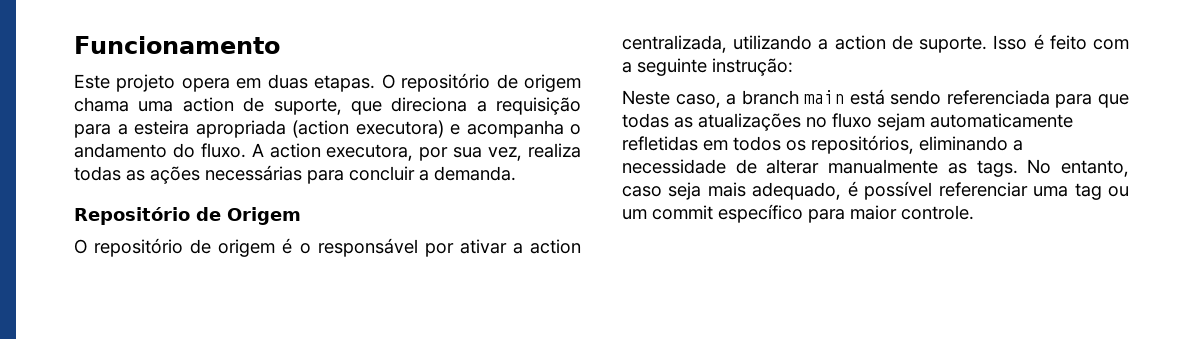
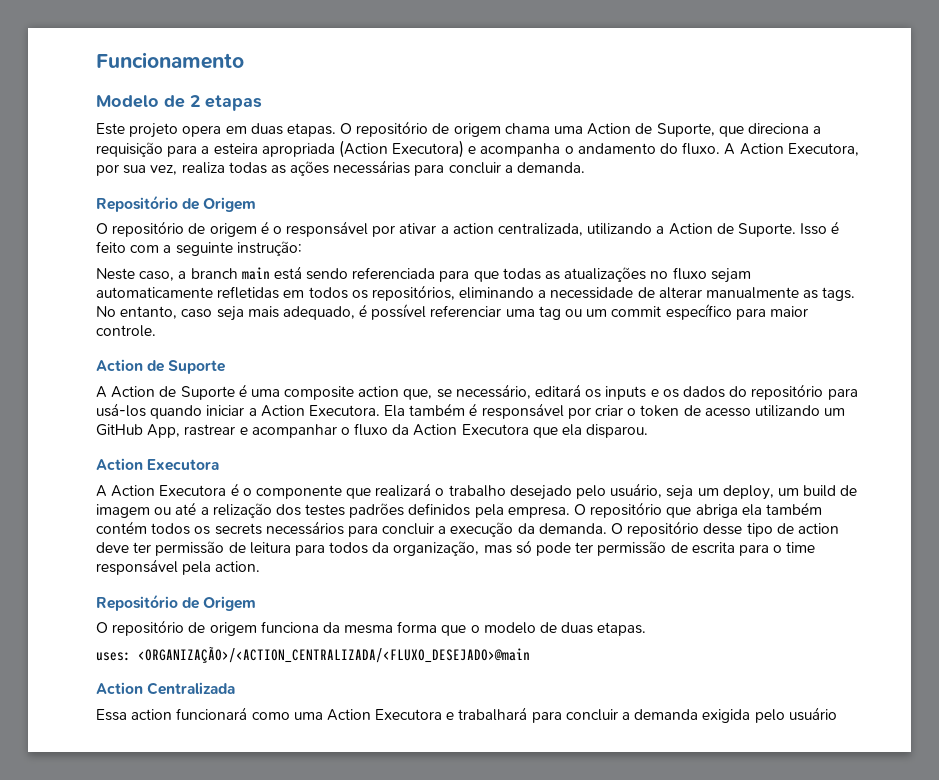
(280, 45) none -> [96,95,262,111] // Modelo de 2 etapas
[182,97,342,115] action de suporte, -> [587,123,715,137] Action de Suporte,
[292,120,444,138] (action executora) -> [338,140,465,158] (Action Executora)
[269,143,414,161] action executora, -> [739,143,859,156] Action Executora,
[834,35,988,53] action de suporte. -> [668,223,796,237] Action de Suporte.
(974, 212) none -> [96,359,226,374] [96,384,858,400] [96,403,846,419] [96,423,649,438] [96,458,220,471] [96,483,858,500] [96,502,822,518] [96,521,839,537] [96,540,816,556] [96,559,261,575] [96,594,257,611] [96,620,647,636] [96,646,530,663] [96,682,236,695] [96,707,837,723] // Action de Suporte // A Action de Suporte é uma composite action que, se necessário, editará os inputs e os dados do repositório para usá-los quando iniciar a Action Executora. Ela também é responsável por criar o token de acesso utilizando um GitHub App, rastrear e acompanhar o fluxo da Action Executora que ela disparou. // Action Executora // A Action Executora é o componente que realizará o trabalho desejado pelo usuário, seja um deploy, um build de imagem ou até a relização dos testes padrões definidos pela empresa. O repositório que abriga ela também contém todos os secrets necessários para concluir a execução da demanda. O repositório desse tipo de action deve ter permissão de leitura para todos da organização, mas só pode ter permissão de escrita para o time responsável pela action. // Repositório de Origem // O repositório de origem funciona da mesma forma que o modelo de duas etapas. // uses: <ORGANIZAÇÃO>/<ACTION_CENTRALIZADA/<FLUXO_DESEJADO>@main // Action Centralizada // Essa action funcionará como uma Action Executora e trabalhará para concluir a demanda exigida pelo usuário

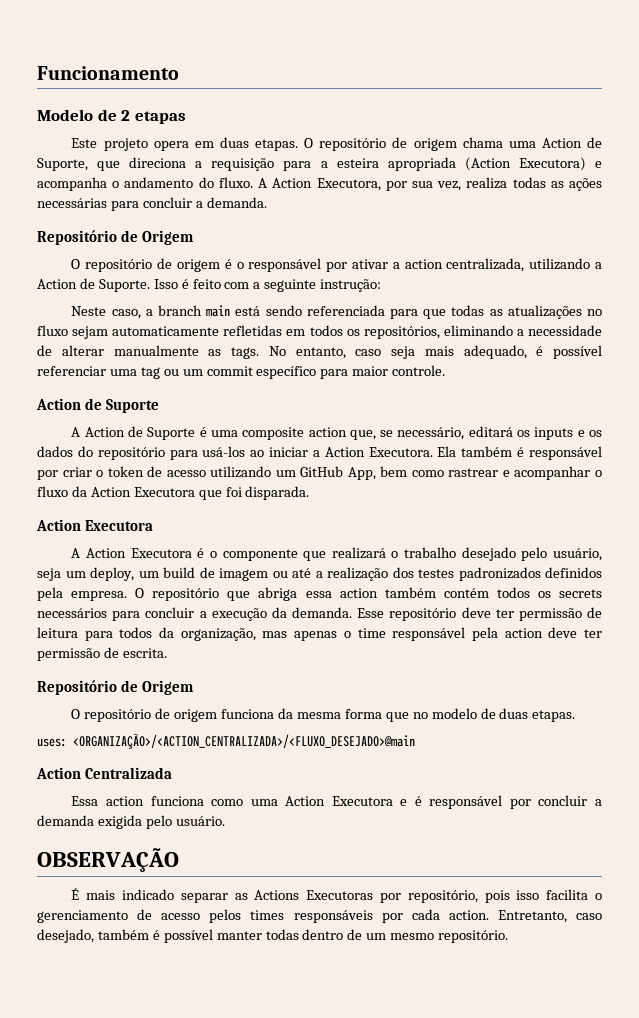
[150,405,203,419] quando -> [250,450,265,457] ao
(181, 431) none -> [380,466,444,477] bem como
[562,424,649,438] ela disparou. -> [225,486,310,500] foi disparada.
[212,503,272,518] relização -> [327,567,388,581] realização
[349,503,405,518] padrões -> [458,567,541,581] padronizados
[741,504,762,516] ela -> [305,588,378,598] essa action
[611,521,839,537] O repositório desse tipo de action -> [357,608,457,621] Esse repositório
[515,540,816,556] [96,559,261,575] só pode ter permissão de escrita para o time responsável pela action. -> [294,627,602,641] [37,647,167,661] apenas o time responsável pela action deve ter permissão de escrita.
[470,625,480,633] o -> [412,712,428,719] no
[138,646,530,663] <ORGANIZAÇÃO>/<ACTION_CENTRALIZADA/<FLUXO_DESEJADO>@main -> [73,733,415,749] <ORGANIZAÇÃO>/<ACTION_CENTRALIZADA>/<FLUXO_DESEJADO>@main
[176,707,248,720] funcionará -> [150,796,204,806] funciona
[458,707,562,723] trabalhará para -> [414,795,531,809] é responsável por
[788,707,837,721] usuário -> [175,816,225,826] [37,848,179,872] [71,888,602,903] [37,909,603,923] [37,929,509,943] usuário. // OBSERVAÇÃO // É mais indicado separar as Actions Executoras por repositório, pois isso facilita o gerenciamento de acesso pelos times responsáveis por cada action. Entretanto, caso desejado, também é possível manter todas dentro de um mesmo repositório.

